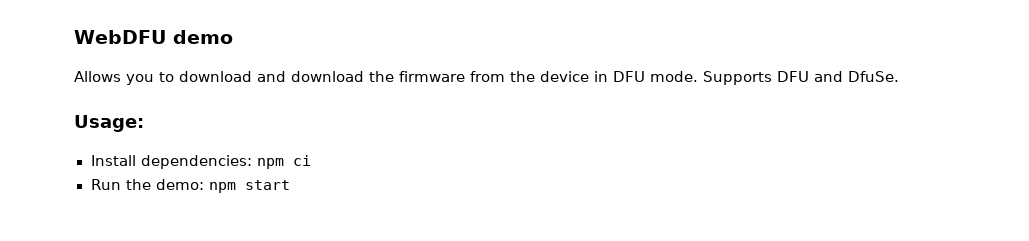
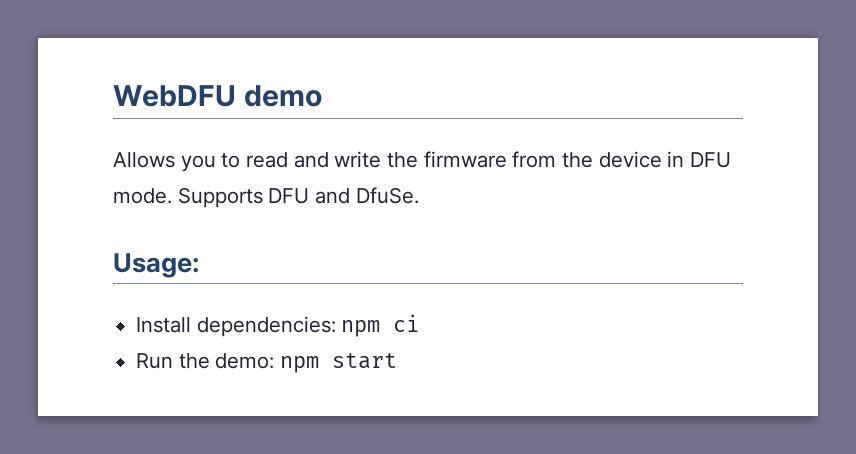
[179,71,364,82] download and download -> [246,151,382,168] read and write

